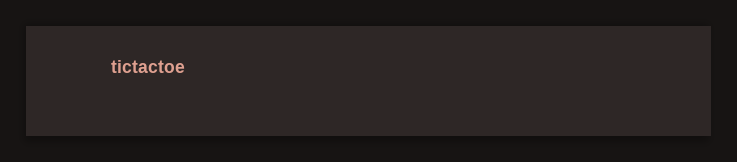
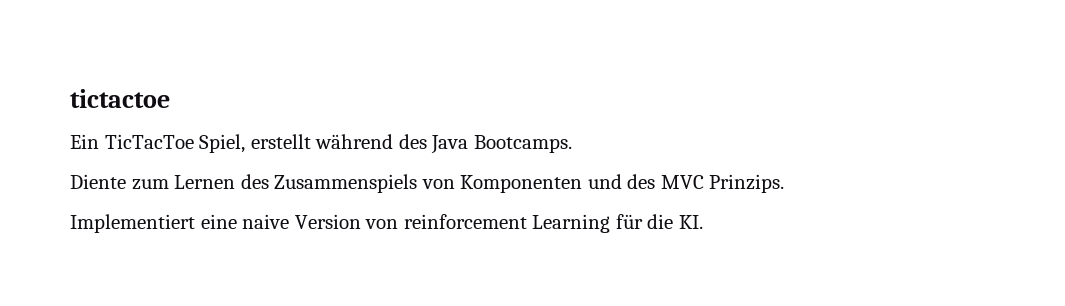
(185, 66) none -> [70,134,572,154] [70,174,785,193] [70,214,703,233] // Ein TicTacToe Spiel, erstellt während des Java Bootcamps. // Diente zum Lernen des Zusammenspiels von Komponenten und des MVC Prinzips. // Implementiert eine naive Version von reinforcement Learning für die KI.

